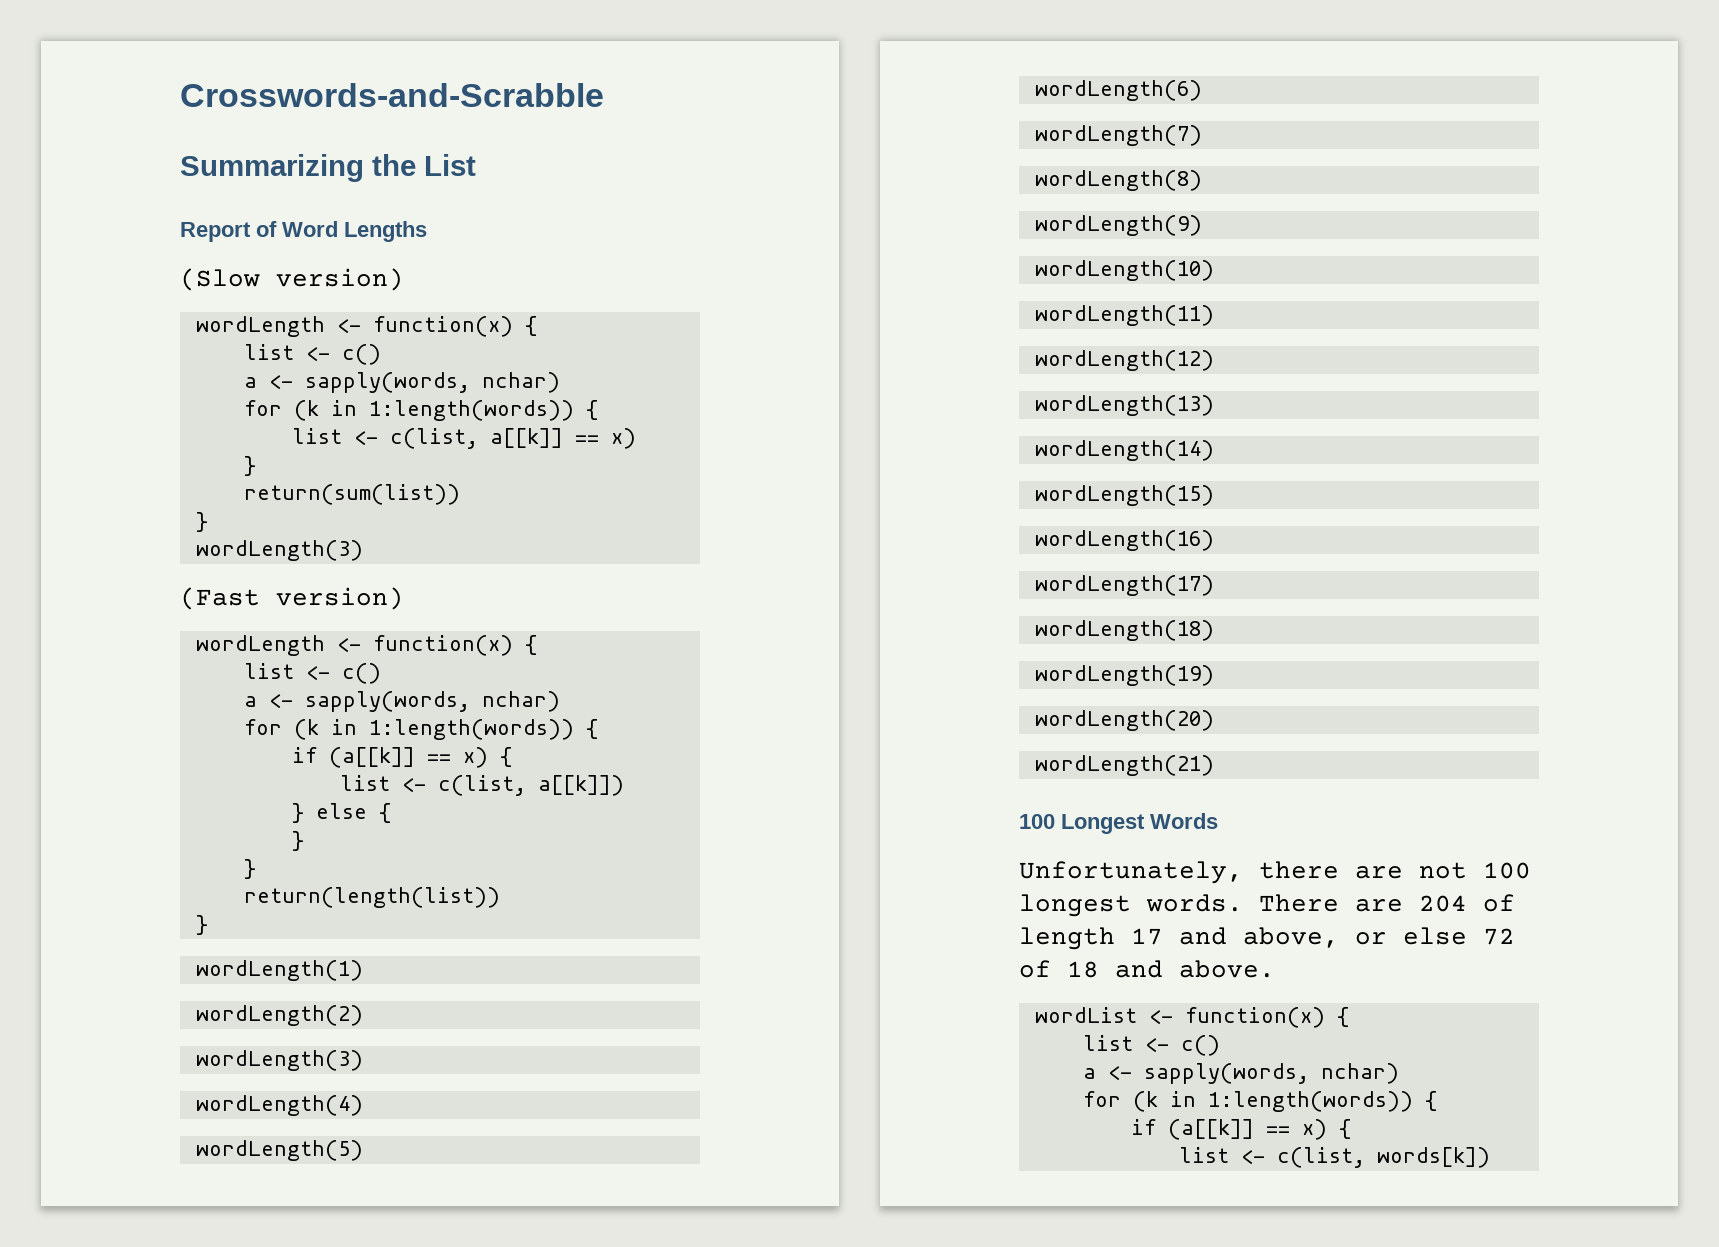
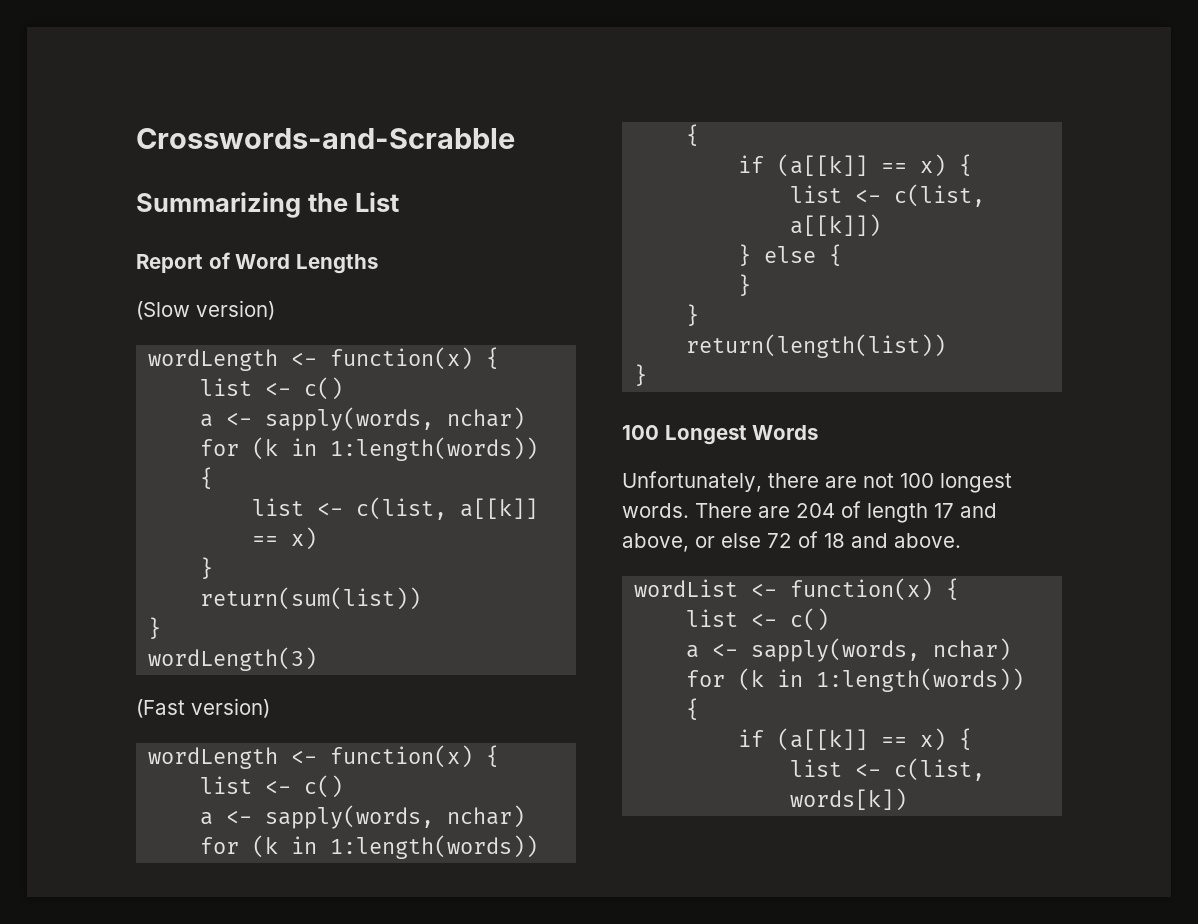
[195,960,363,981] [195,1005,363,1026] [195,1050,363,1071] [195,1095,363,1116] [195,1140,363,1161] [1034,80,1202,101] [1034,125,1202,146] [1034,170,1202,191] [1034,215,1202,236] [1034,260,1214,281] [1034,305,1214,326] [1034,350,1214,371] [1034,395,1214,416] [1034,440,1214,461] [1034,485,1214,506] [1034,530,1214,551] [1034,575,1214,596] [1034,620,1214,641] [1034,665,1214,686] [1034,710,1214,731] [1034,755,1214,776] // wordLength(1) // wordLength(2) // wordLength(3) // wordLength(4) // wordLength(5) // wordLength(6) // wordLength(7) // wordLength(8) // wordLength(9) // wordLength(10) // wordLength(11) // wordLength(12) // wordLength(13) // wordLength(14) // wordLength(15) // wordLength(16) // wordLength(17) // wordLength(18) // wordLength(19) // wordLength(20) // wordLength(21) -> (648, 375) none

